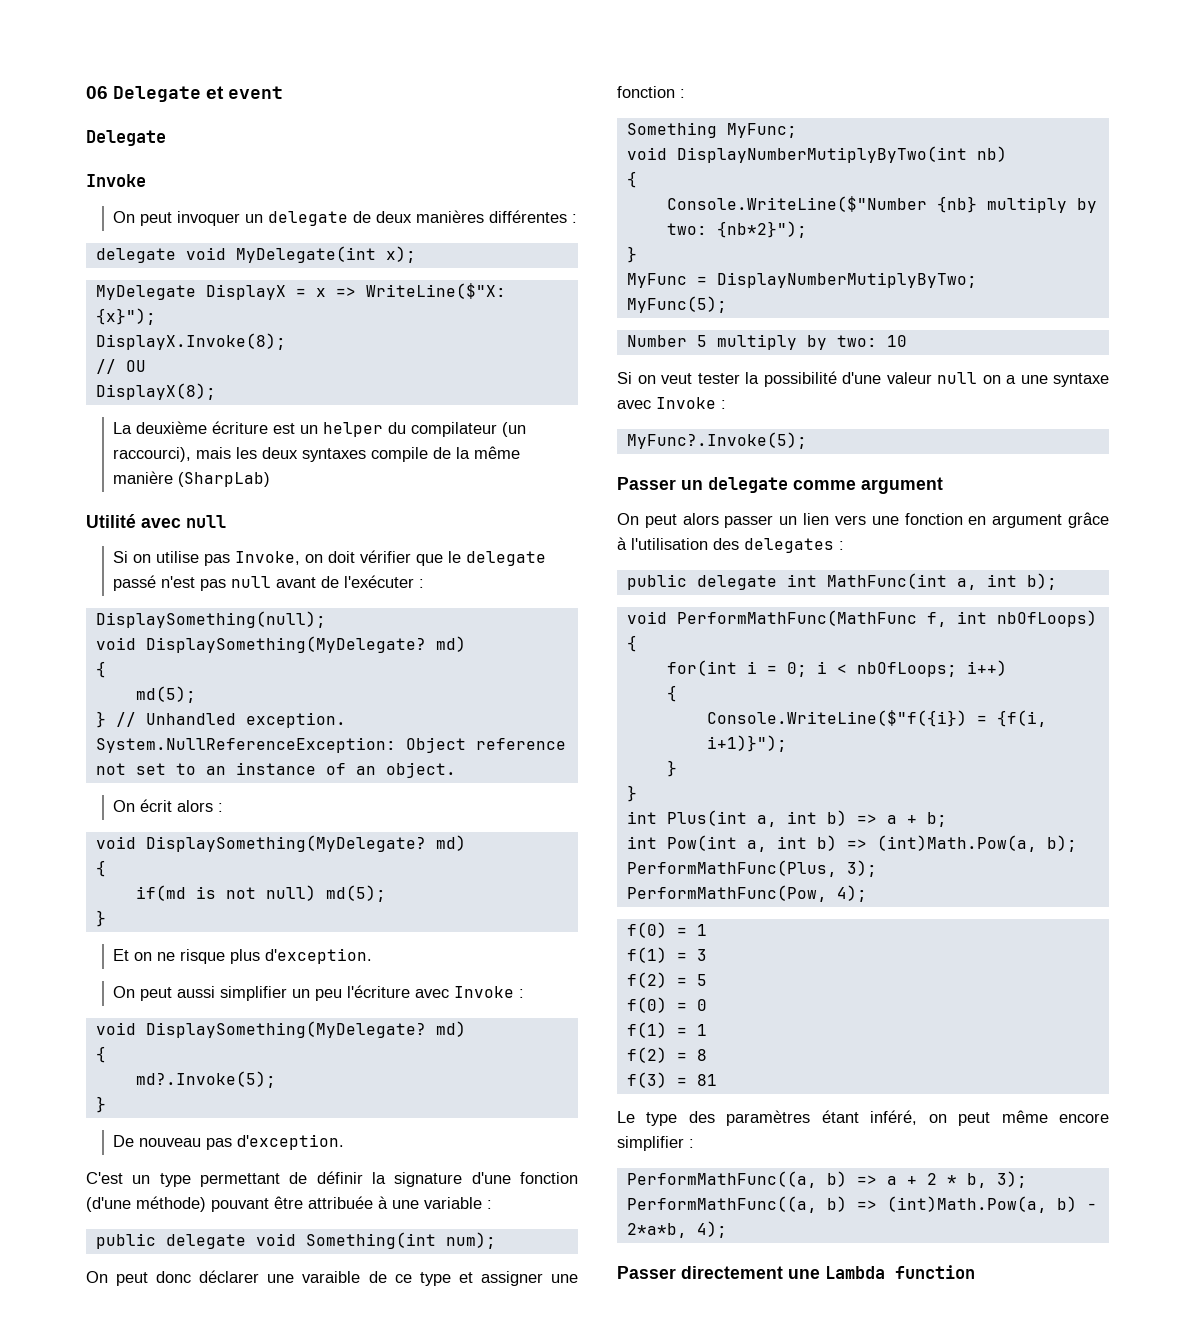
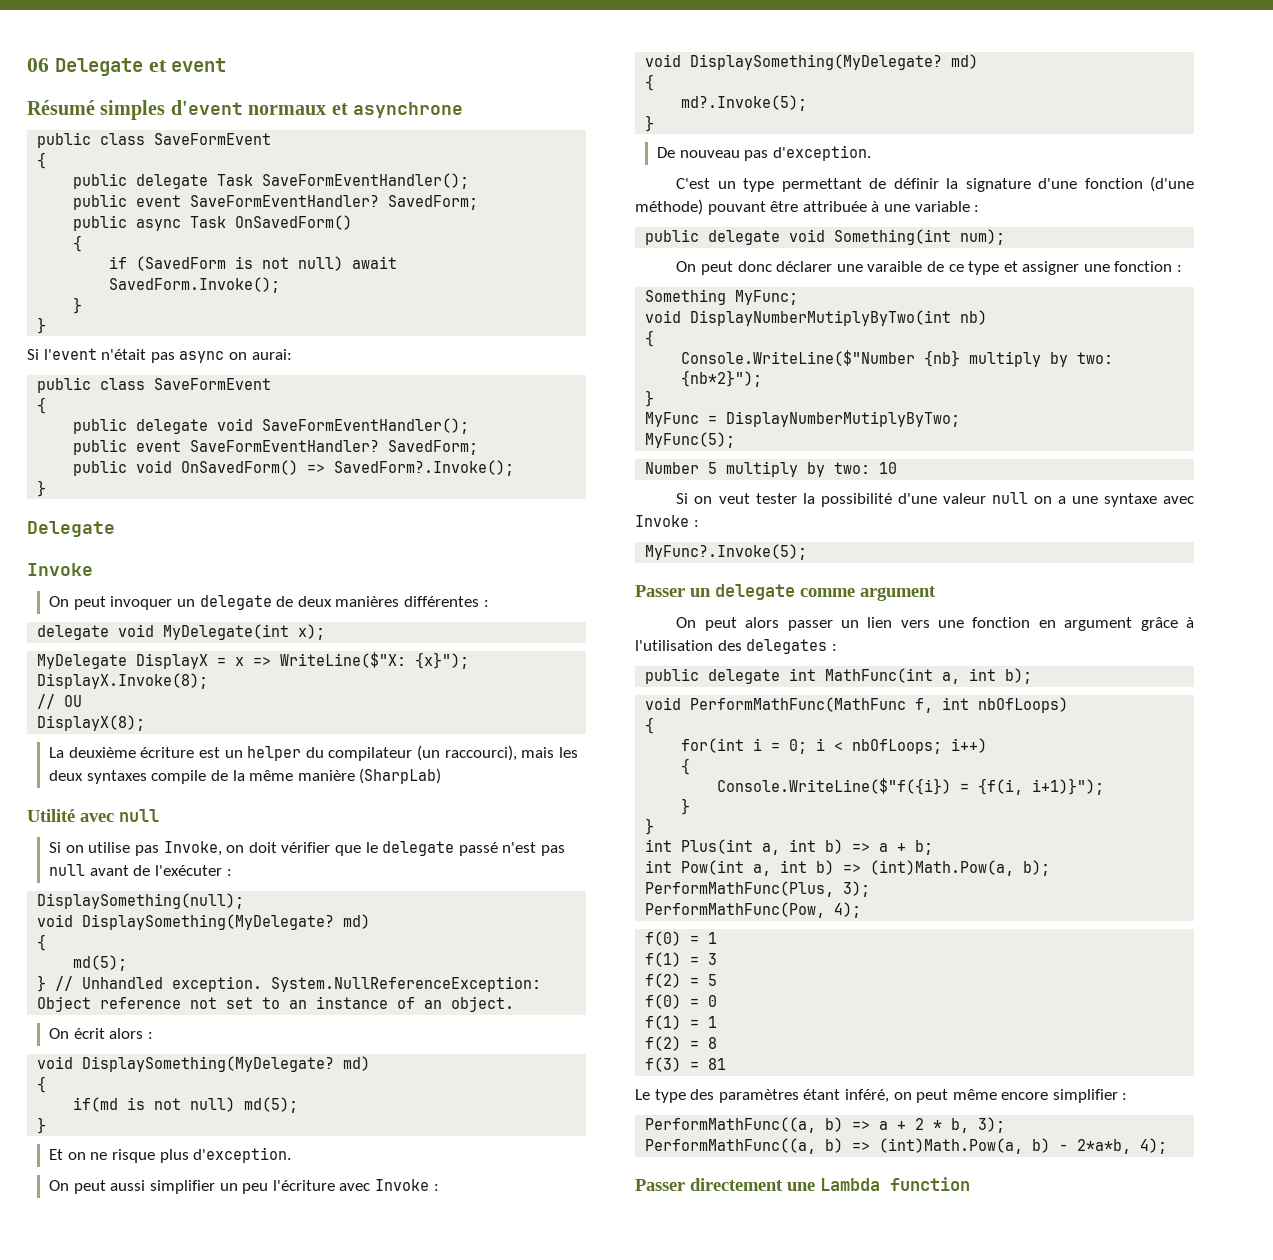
(284, 92) none -> [27,100,463,120] [37,132,272,148] [37,152,47,169] [73,173,470,189] [73,194,479,210] [73,215,353,231] [73,235,83,252] [109,256,398,271] [109,277,281,293] [73,297,83,314] [37,317,47,334] [27,348,292,363] [37,377,272,393] [37,397,47,414] [73,418,470,434] [73,439,479,455] [73,460,515,476] [37,480,47,497] // Résumé simples d'event normaux et asynchrone // public class SaveFormEvent // { // public delegate Task SaveFormEventHandler(); // public event SaveFormEventHandler? SavedForm; // public async Task OnSavedForm() // { // if (SavedForm is not null) await SavedForm.Invoke(); // } // } // Si l'event n'était pas async on aurai: // public class SaveFormEvent // { // public delegate void SaveFormEventHandler(); // public event SaveFormEventHandler? SavedForm; // public void OnSavedForm() => SavedForm?.Invoke(); // }

